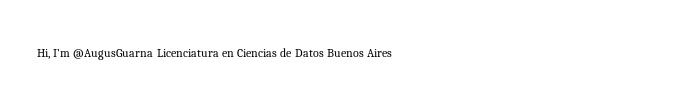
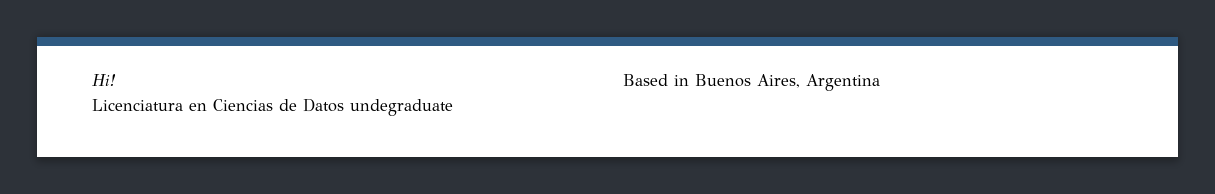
[37,49,154,60] Hi, I’m @AugusGuarna -> [92,74,116,86] Hi! //
[326,49,393,57] Buenos Aires -> [350,99,453,116] [623,74,880,91] undegraduate // Based in Buenos Aires, Argentina

